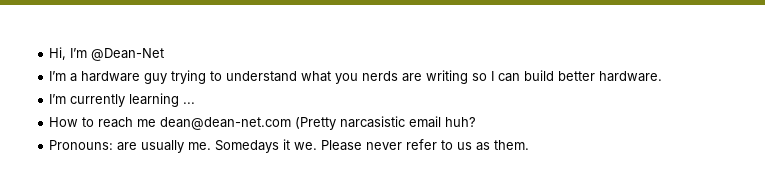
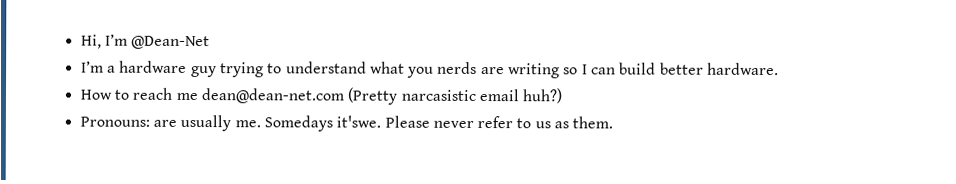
[49,93,196,107] // I’m currently learning ... -> (780, 69) none
[445,117,477,127] huh? -> [522,88,564,104] huh?)
[283,139,318,150] it we. -> [336,115,382,128] it'swe.

